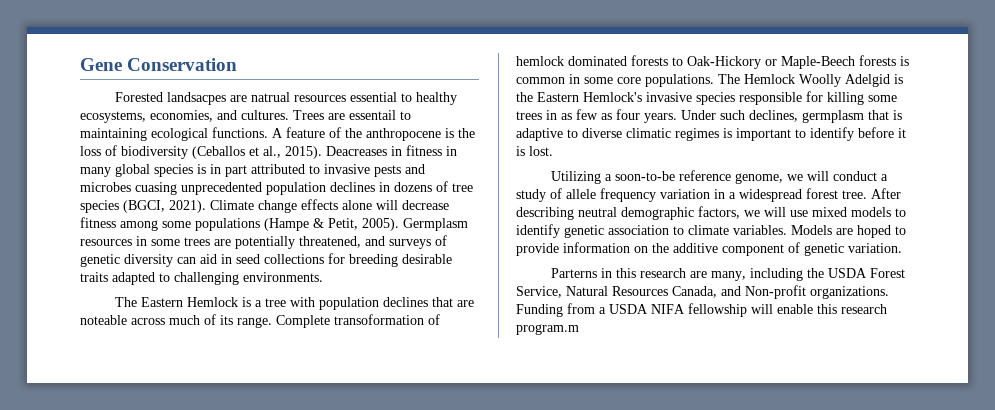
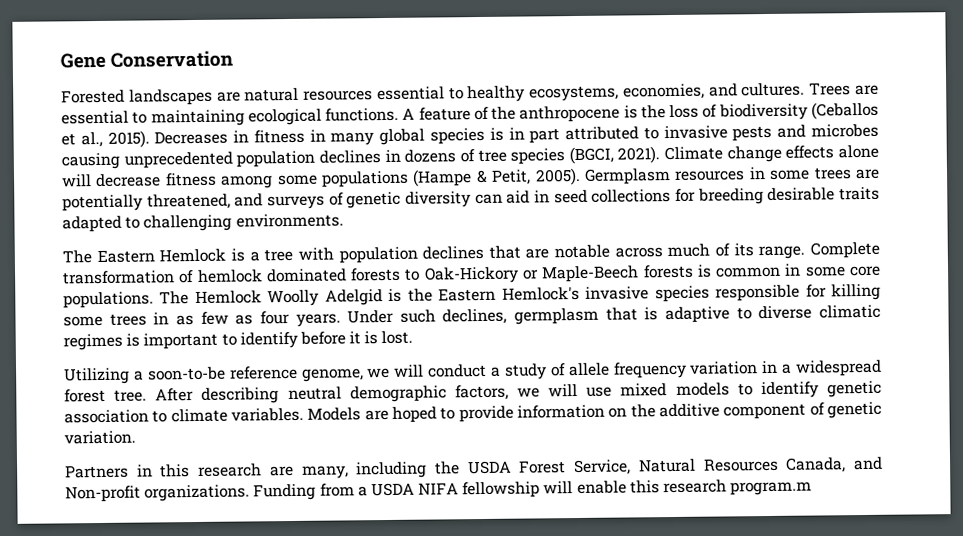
[166,92,290,105] landsacpes are natrual -> [128,87,300,106] landscapes are natural
[349,110,396,120] essentail -> [61,110,129,125] essential
[326,146,387,156] Deacreases -> [154,130,229,145] Decreases
[135,182,177,195] cuasing -> [61,152,120,170] causing
[80,315,127,325] noteable -> [554,244,611,259] notable
[334,314,424,325] transoformation -> [63,270,175,285] transformation
[550,268,597,278] Parterns -> [65,464,129,479] Partners

